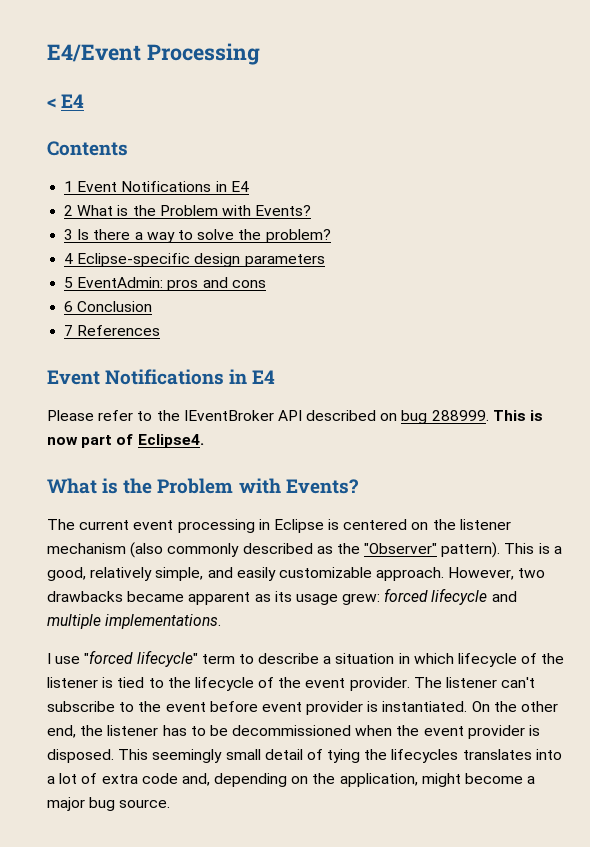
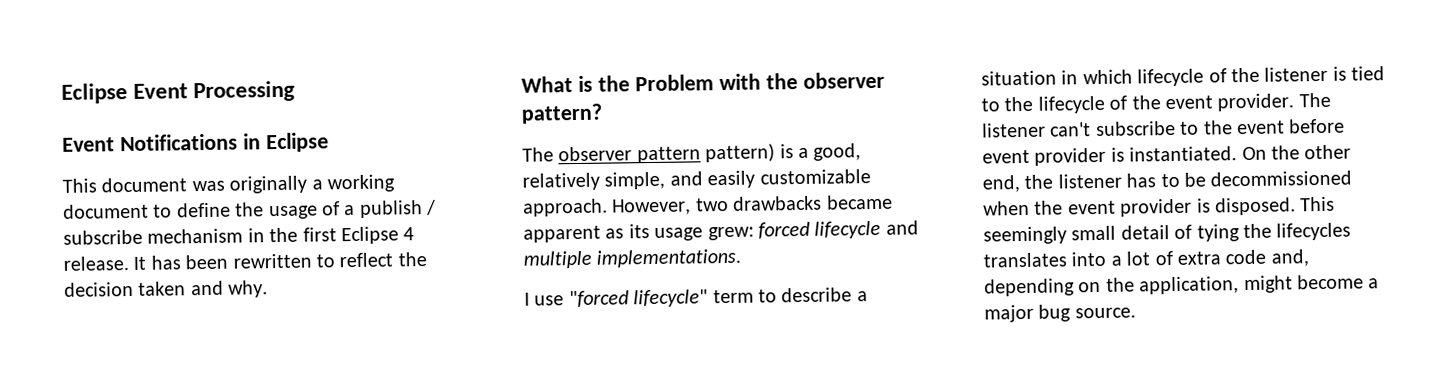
[47,44,141,62] E4/Event -> [61,83,189,104] Eclipse Event
[47,94,85,108] [47,141,128,156] [64,181,249,192] [64,205,312,216] [64,229,331,243] [64,253,325,267] [64,277,266,291] [64,301,153,312] [64,325,161,336] [47,369,276,385] [47,410,544,424] [47,434,204,448] [47,478,359,494] [47,519,511,533] [47,542,535,558] < E4 // Contents // 1 Event Notifications in E4 // 2 What is the Problem with Events? // 3 Is there a way to solve the problem? // 4 Eclipse-specific design parameters // 5 EventAdmin: pros and cons // 6 Conclusion // 7 References // Event Notifications in E4 // Please refer to the IEventBroker API described on bug 288999. This is now part of Eclipse4. // What is the Problem with Events? // The current event processing in Eclipse is centered on the listener mechanism (also commonly described as the "Observer" pattern). This -> [62,132,329,153] [62,174,395,194] [63,199,437,220] [63,226,415,245] [63,252,427,271] [64,280,269,298] [521,71,885,93] [521,103,603,124] [522,143,776,164] Event Notifications in Eclipse // This document was originally a working document to define the usage of a publish / subscribe mechanism in the first Eclipse 4 release. It has been rewritten to reflect the decision taken and why. // What is the Problem with the observer pattern? // The observer pattern pattern)

